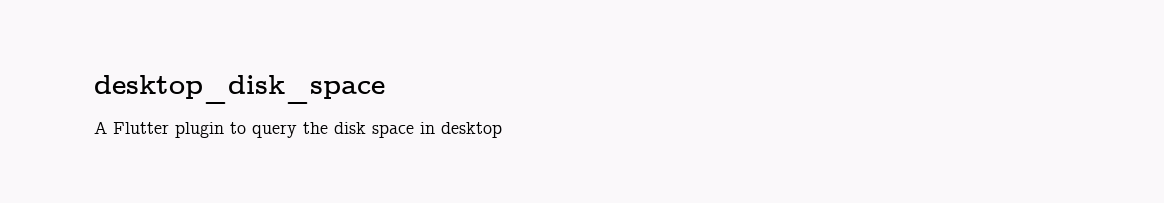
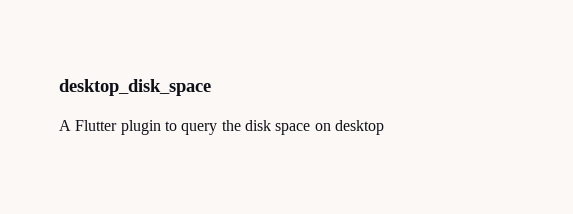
[420,122,435,134] in -> [314,123,331,131] on

